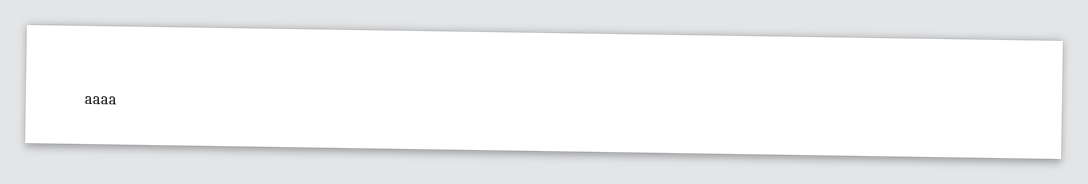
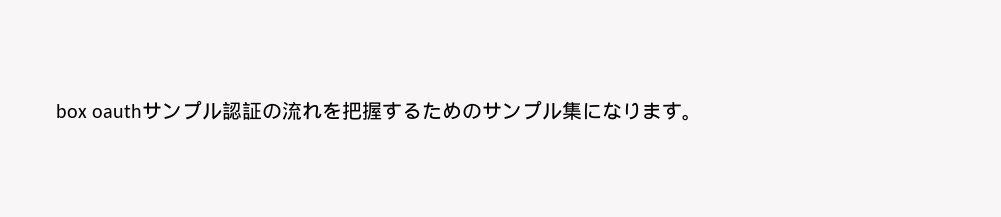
[84,95,117,105] aaaa -> [56,100,703,121] box oauthサンプル認証の流れを把握するためのサンプル集になります。

